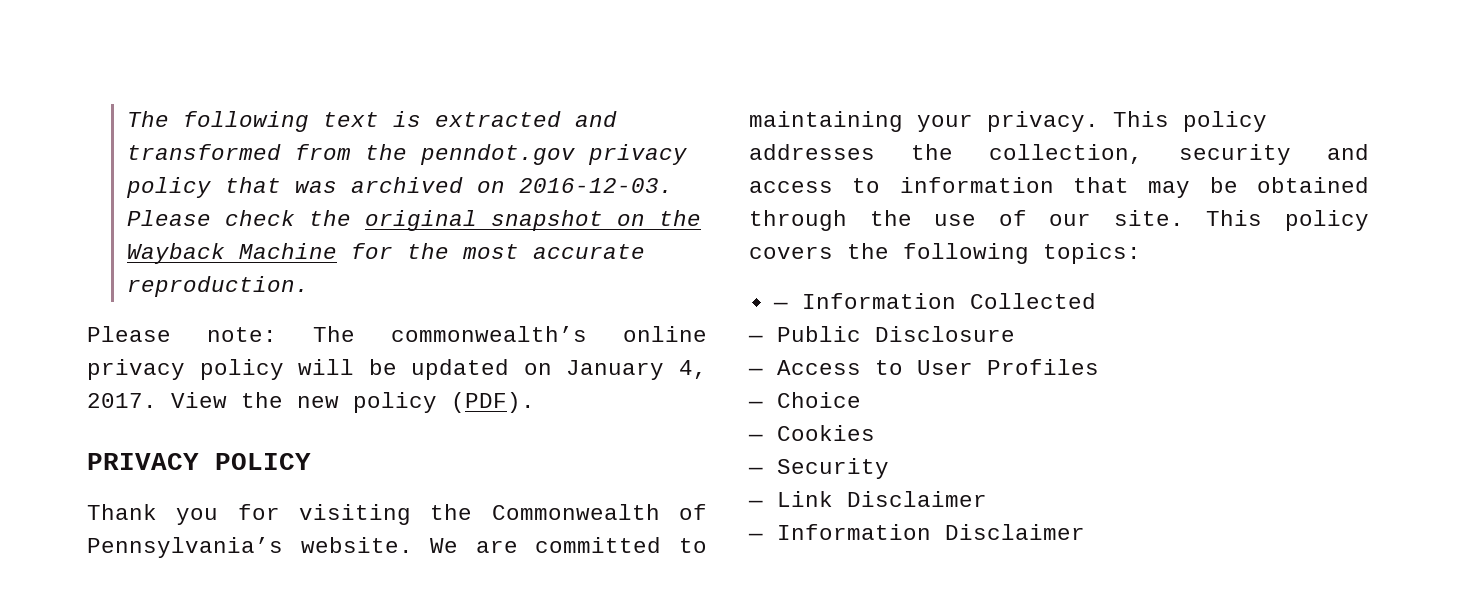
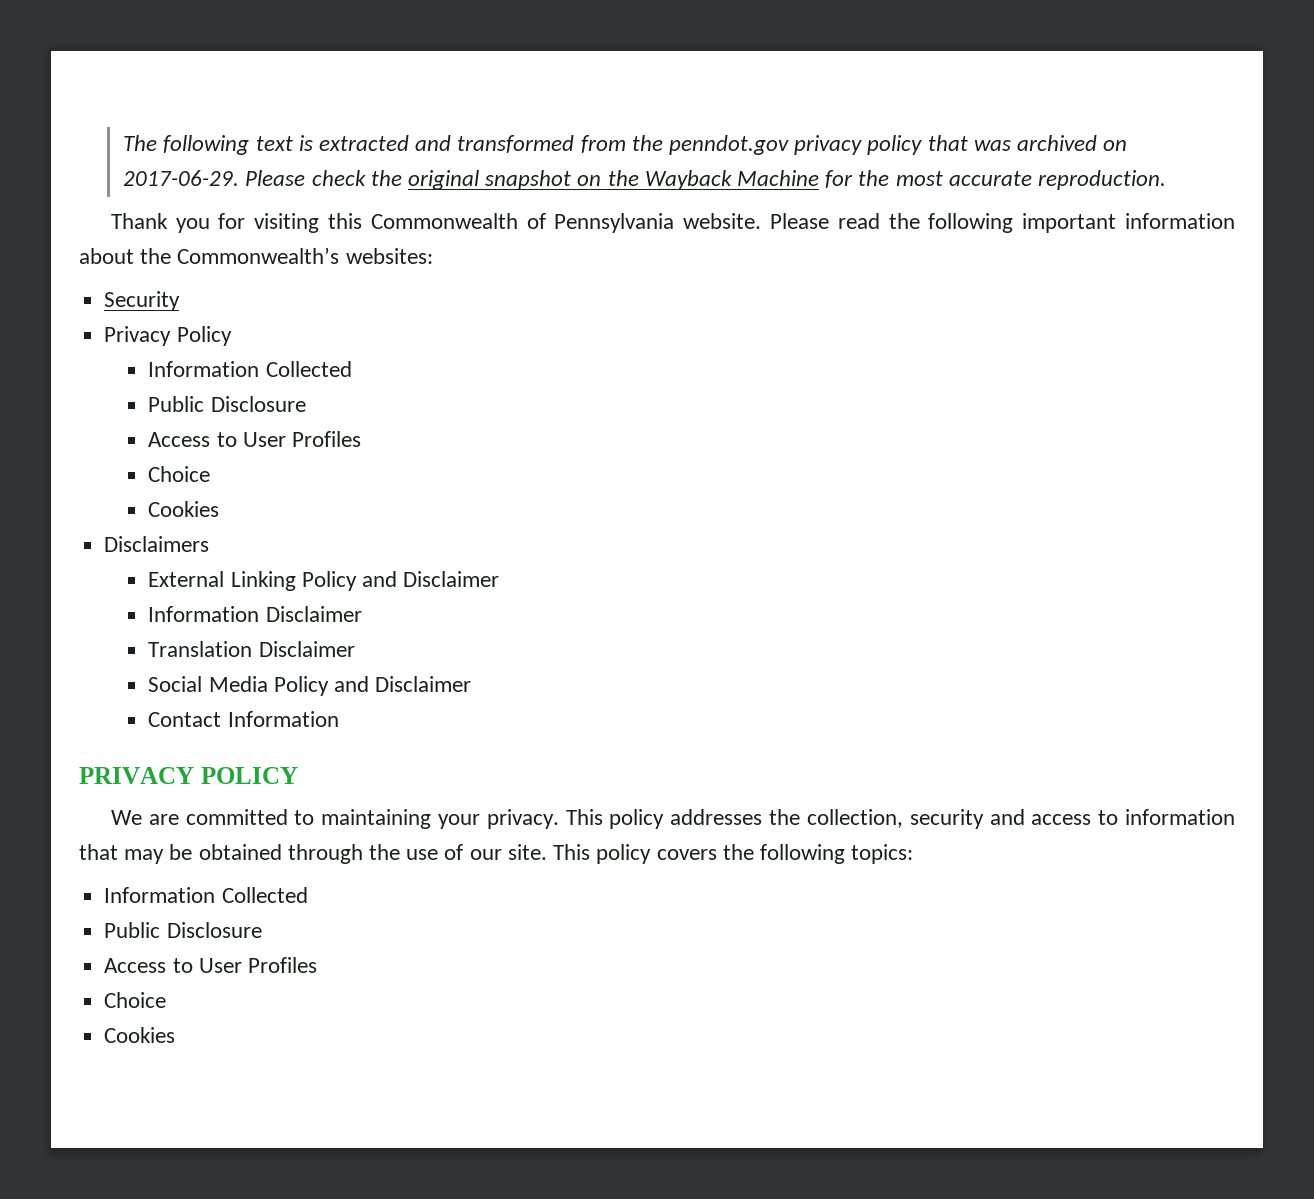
[518,178,673,193] 2016-12-03. -> [123,170,240,186] 2017-06-29.
[87,326,707,342] [87,359,707,380] [87,392,535,413] [87,453,311,470] [87,504,707,525] [87,537,413,558] Please note: The commonwealth’s online privacy policy will be updated on January 4, 2017. View the new policy (PDF). // PRIVACY POLICY // Thank you for visiting the Commonwealth of Pennsylvania’s website. -> [110,213,1235,233] [79,247,433,264] [104,291,181,311] [104,326,232,346] [148,361,352,377] [148,396,306,412] [148,431,362,447] [148,466,211,482] [148,501,220,517] [104,536,210,552] [148,571,500,591] [148,606,362,622] [148,641,355,657] [148,676,472,696] [148,711,339,727] [79,767,298,784] Thank you for visiting this Commonwealth of Pennsylvania website. Please read the following important information about the Commonwealth’s websites: // Security // Privacy Policy // Information Collected // Public Disclosure // Access to User Profiles // Choice // Cookies // Disclaimers // External Linking Policy and Disclaimer // Information Disclaimer // Translation Disclaimer // Social Media Policy and Disclaimer // Contact Information // PRIVACY POLICY //
[772,293,1096,309] [748,326,1015,342] [748,359,1099,375] [748,392,861,408] [748,425,875,441] [748,458,889,479] [748,491,987,507] [748,524,1085,540] — Information Collected // — Public Disclosure // — Access to User Profiles // — Choice // — Cookies // — Security // — Link Disclaimer // — Information Disclaimer -> [104,887,308,903] [104,922,262,938] [104,957,317,973] [104,992,167,1008] [104,1027,176,1043] Information Collected // Public Disclosure // Access to User Profiles // Choice // Cookies

